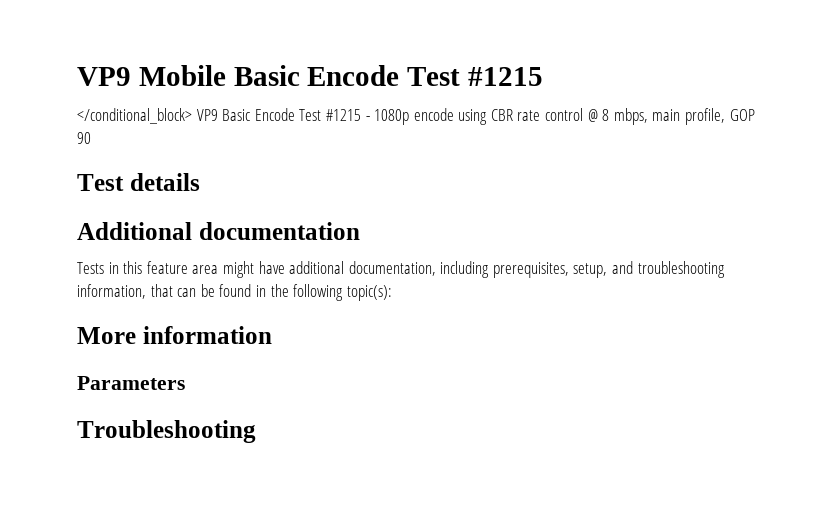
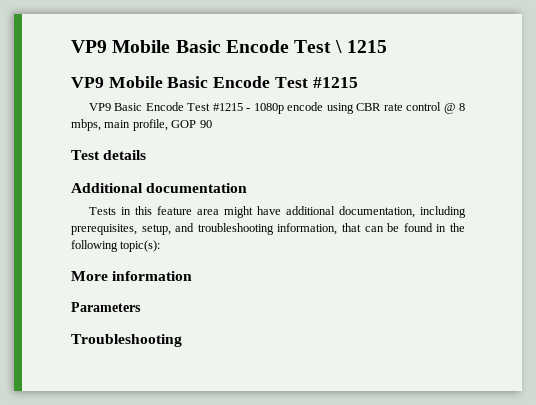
[77,65,461,86] VP9 Mobile Basic Encode Test -> [71,40,387,53] [71,76,308,88] VP9 Mobile Basic Encode Test \ 1215 // VP9 Mobile Basic Encode Test
[77,108,192,124] </conditional_block> -> (358, 82) none

